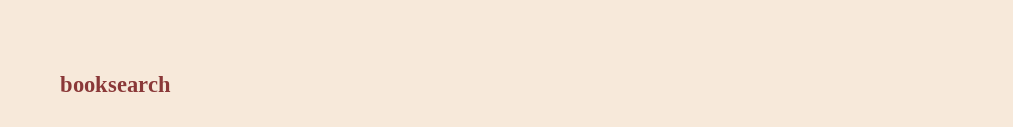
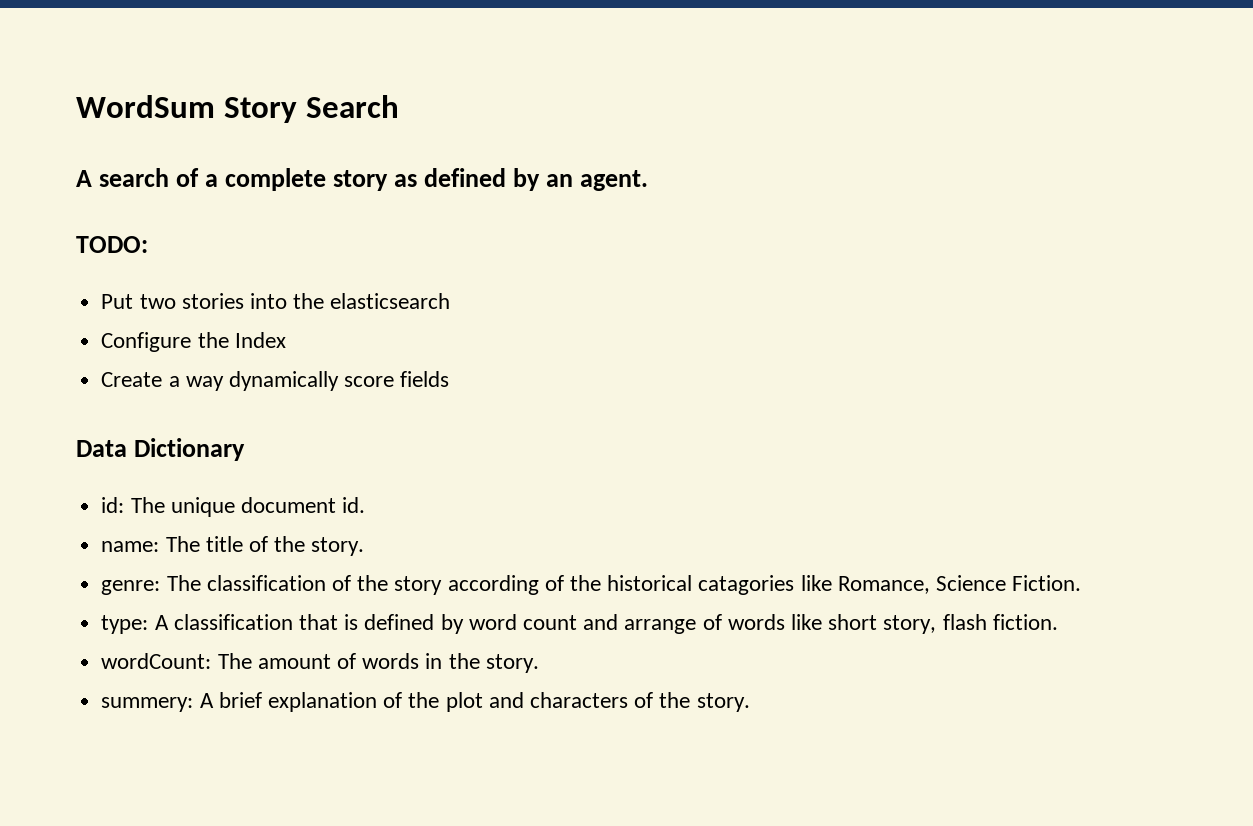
[60,76,171,92] booksearch -> [76,95,399,123] [76,168,649,191] [76,236,148,253] [101,293,451,309] [101,332,286,352] [101,371,450,391] [76,438,246,461] [101,497,366,517] [101,536,365,556] [101,575,1082,595] [101,614,1058,634] [101,653,539,673] [101,692,750,712] WordSum Story Search // A search of a complete story as defined by an agent. // TODO: // Put two stories into the elasticsearch // Configure the Index // Create a way dynamically score fields // Data Dictionary // id: The unique document id. // name: The title of the story. // genre: The classification of the story according of the historical catagories like Romance, Science Fiction. // type: A classification that is defined by word count and arrange of words like short story, flash fiction. // wordCount: The amount of words in the story. // summery: A brief explanation of the plot and characters of the story.

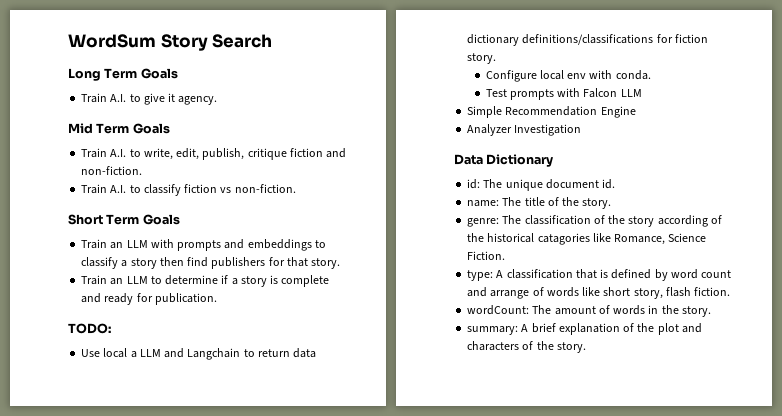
[76,168,649,191] [76,236,148,253] [101,293,451,309] [101,332,286,352] [101,371,450,391] A search of a complete story as defined by an agent. // TODO: // Put two stories into the elasticsearch // Configure the Index // Create a way dynamically score fields -> [68,68,178,81] [81,93,218,105] [68,123,170,134] [81,148,347,160] [81,166,143,175] [81,184,296,196] [68,214,180,225] [81,239,326,251] [81,257,341,269] [81,275,330,287] [81,293,217,305] [68,323,111,334] [81,348,317,360] [467,34,708,46] [467,53,497,64] [485,70,651,82] [485,88,642,100] [467,106,636,118] [467,124,582,136] Long Term Goals // Train A.I. to give it agency. // Mid Term Goals // Train A.I. to write, edit, publish, critique fiction and non-fiction. // Train A.I. to classify fiction vs non-fiction. // Short Term Goals // Train an LLM with prompts and embeddings to classify a story then find publishers for that story. // Train an LLM to determine if a story is complete and ready for publication. // TODO: // Use local a LLM and Langchain to return data dictionary definitions/classifications for fiction story. // Configure local env with conda. // Test prompts with Falcon LLM // Simple Recommendation Engine // Analyzer Investigation
[101,697,194,712] summery: -> [467,326,519,335] summary:

